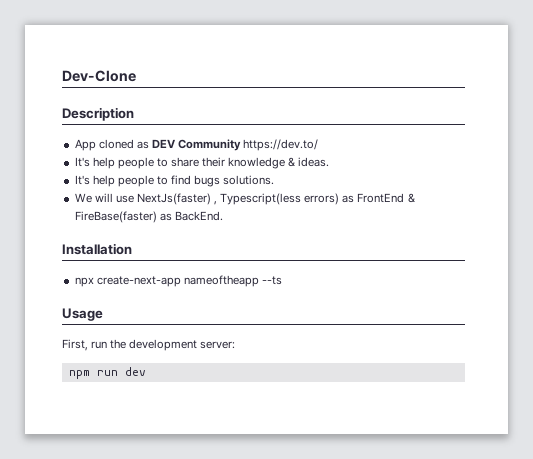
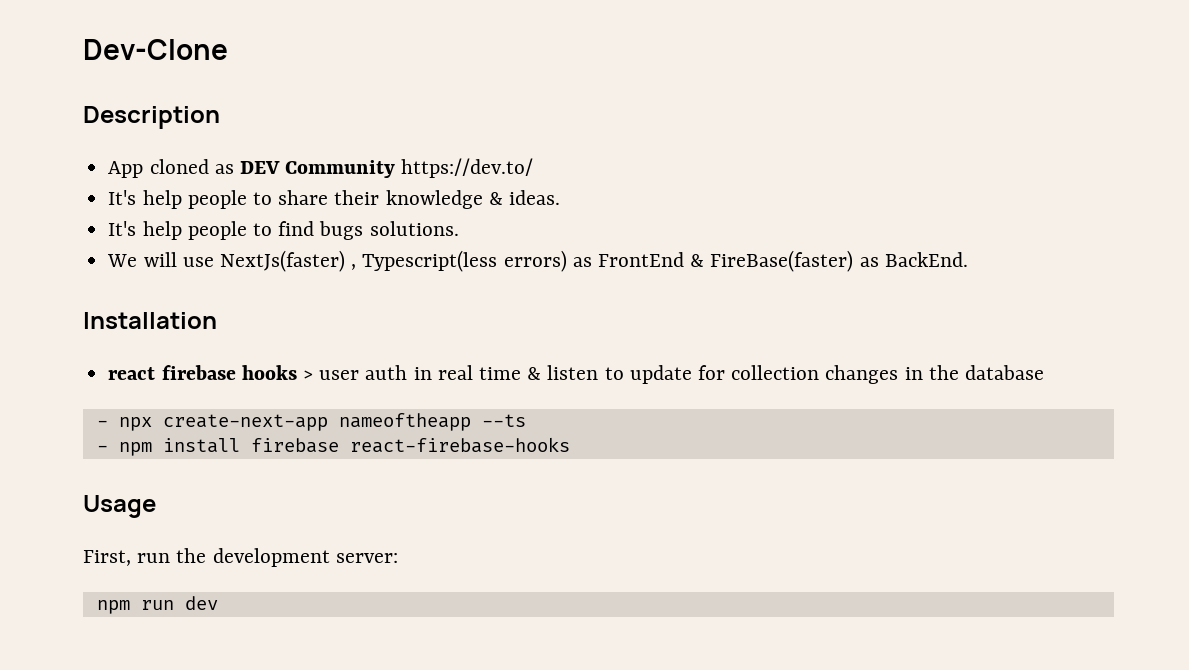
(132, 249) none -> [108,365,1045,384] [96,420,108,427] react firebase hooks > user auth in real time & listen to update for collection changes in the database // -
(282, 280) none -> [96,437,570,456] // - npm install firebase react-firebase-hooks

